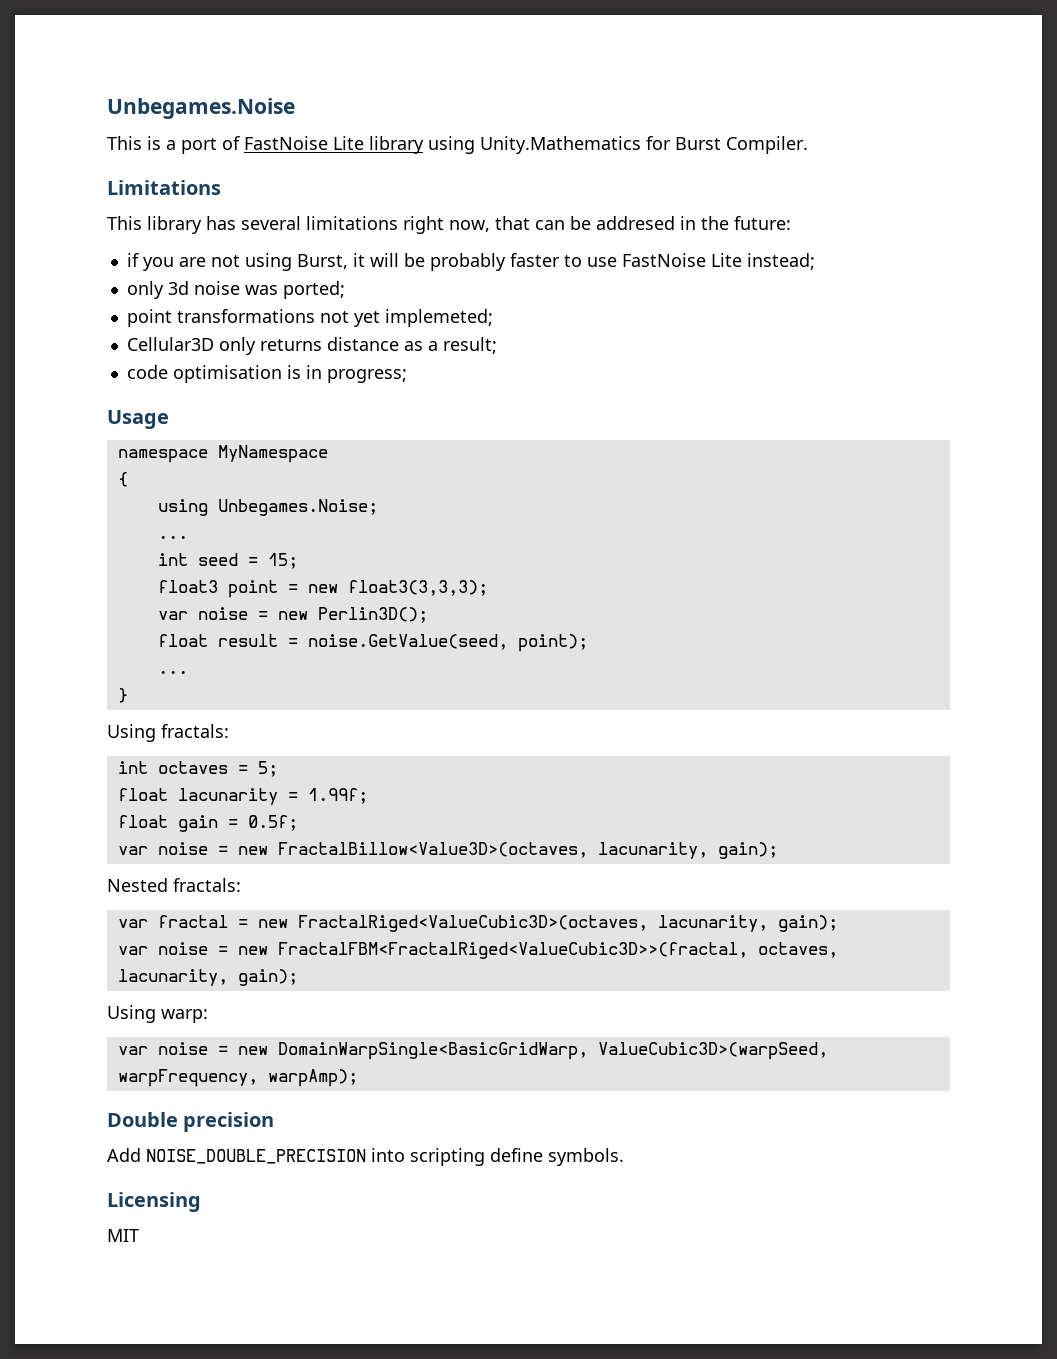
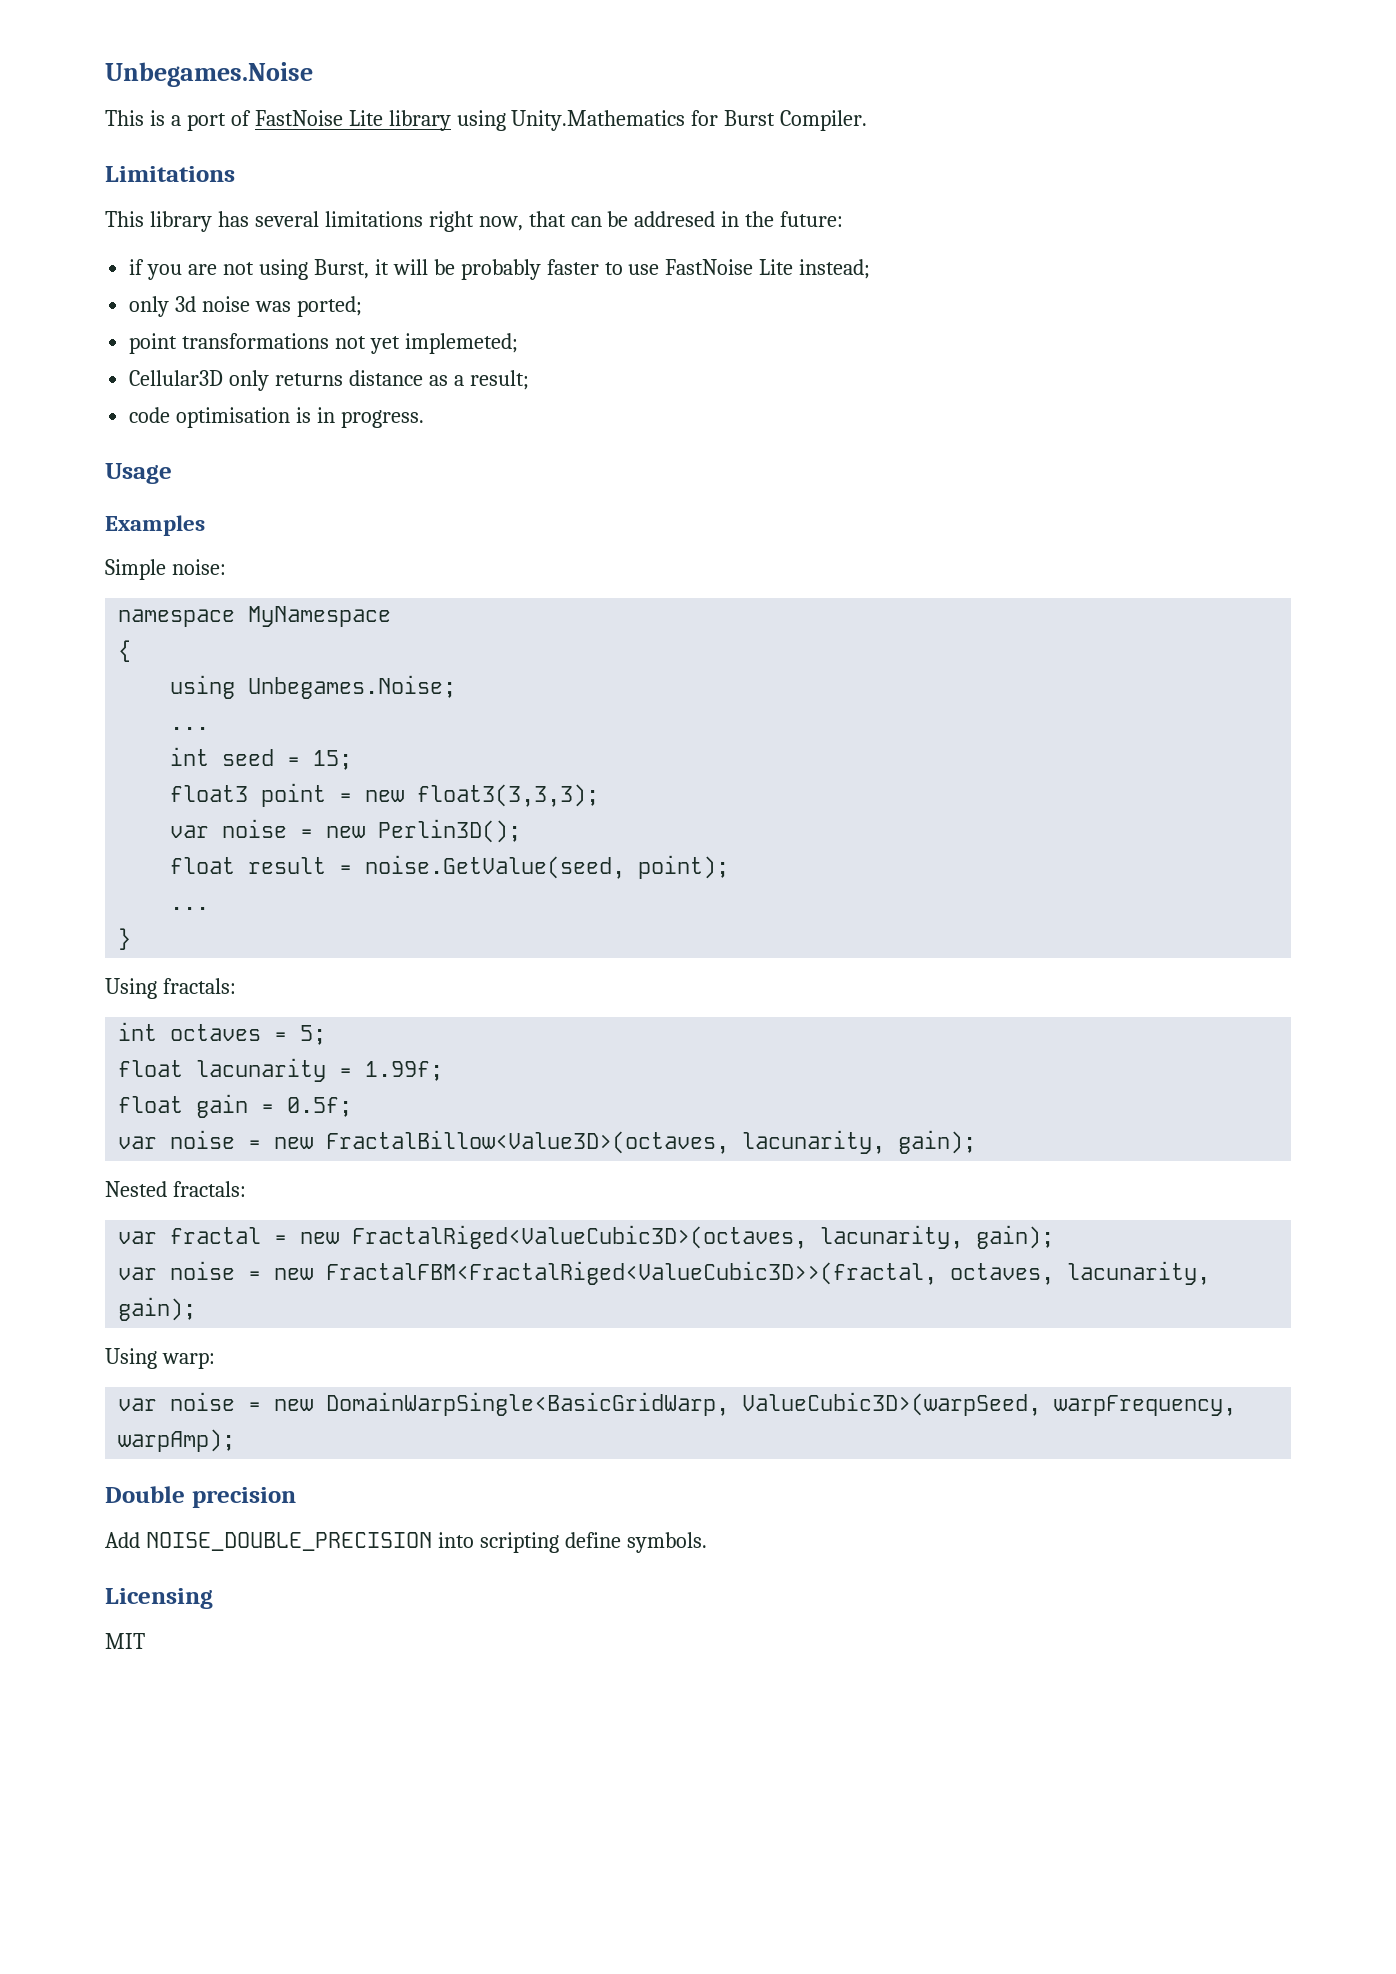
[326,369,407,383] progress; -> [340,410,424,428] progress.
(169, 419) none -> [105,515,205,536] [105,559,226,580] // Examples // Simple noise:

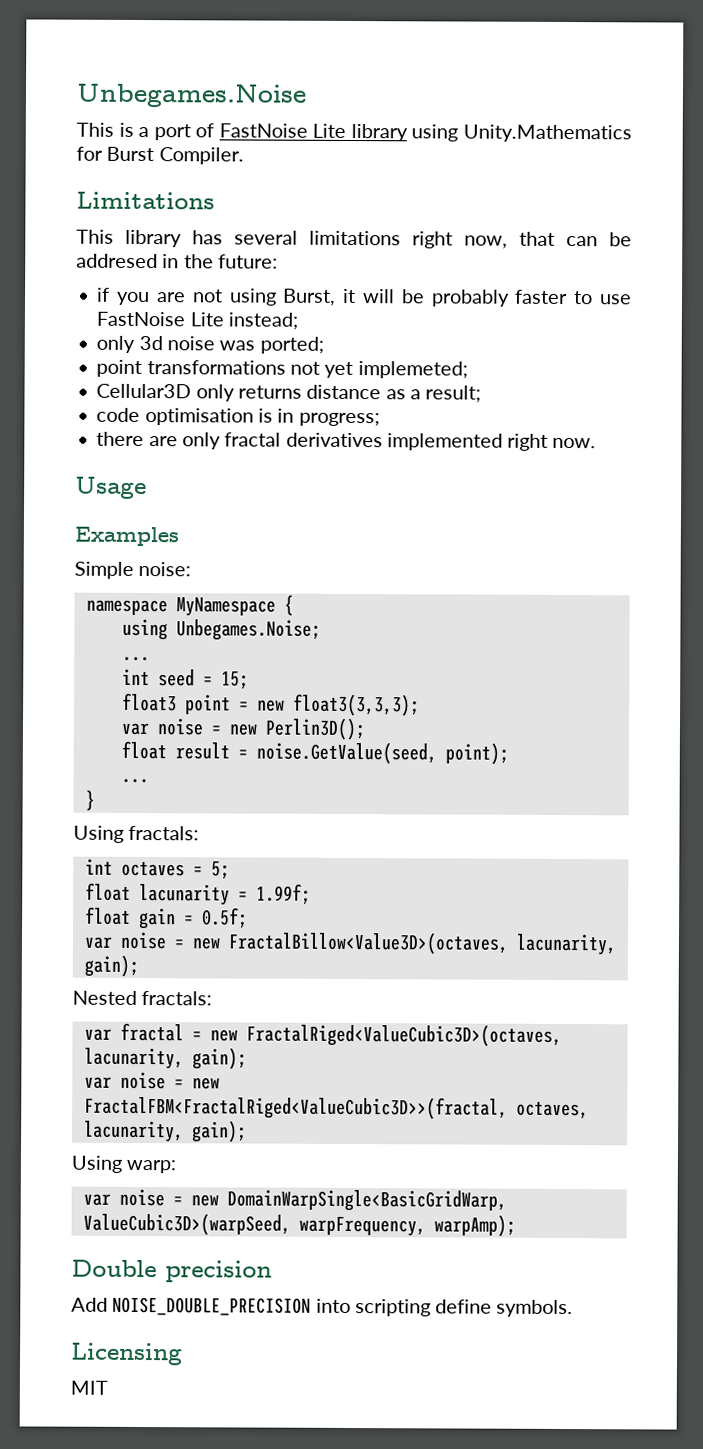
[340,410,424,428] progress. -> [298,412,380,427] [96,431,597,451] progress; // there are only fractal derivatives implemented right now.
(392, 616) // -> (276, 607) none

